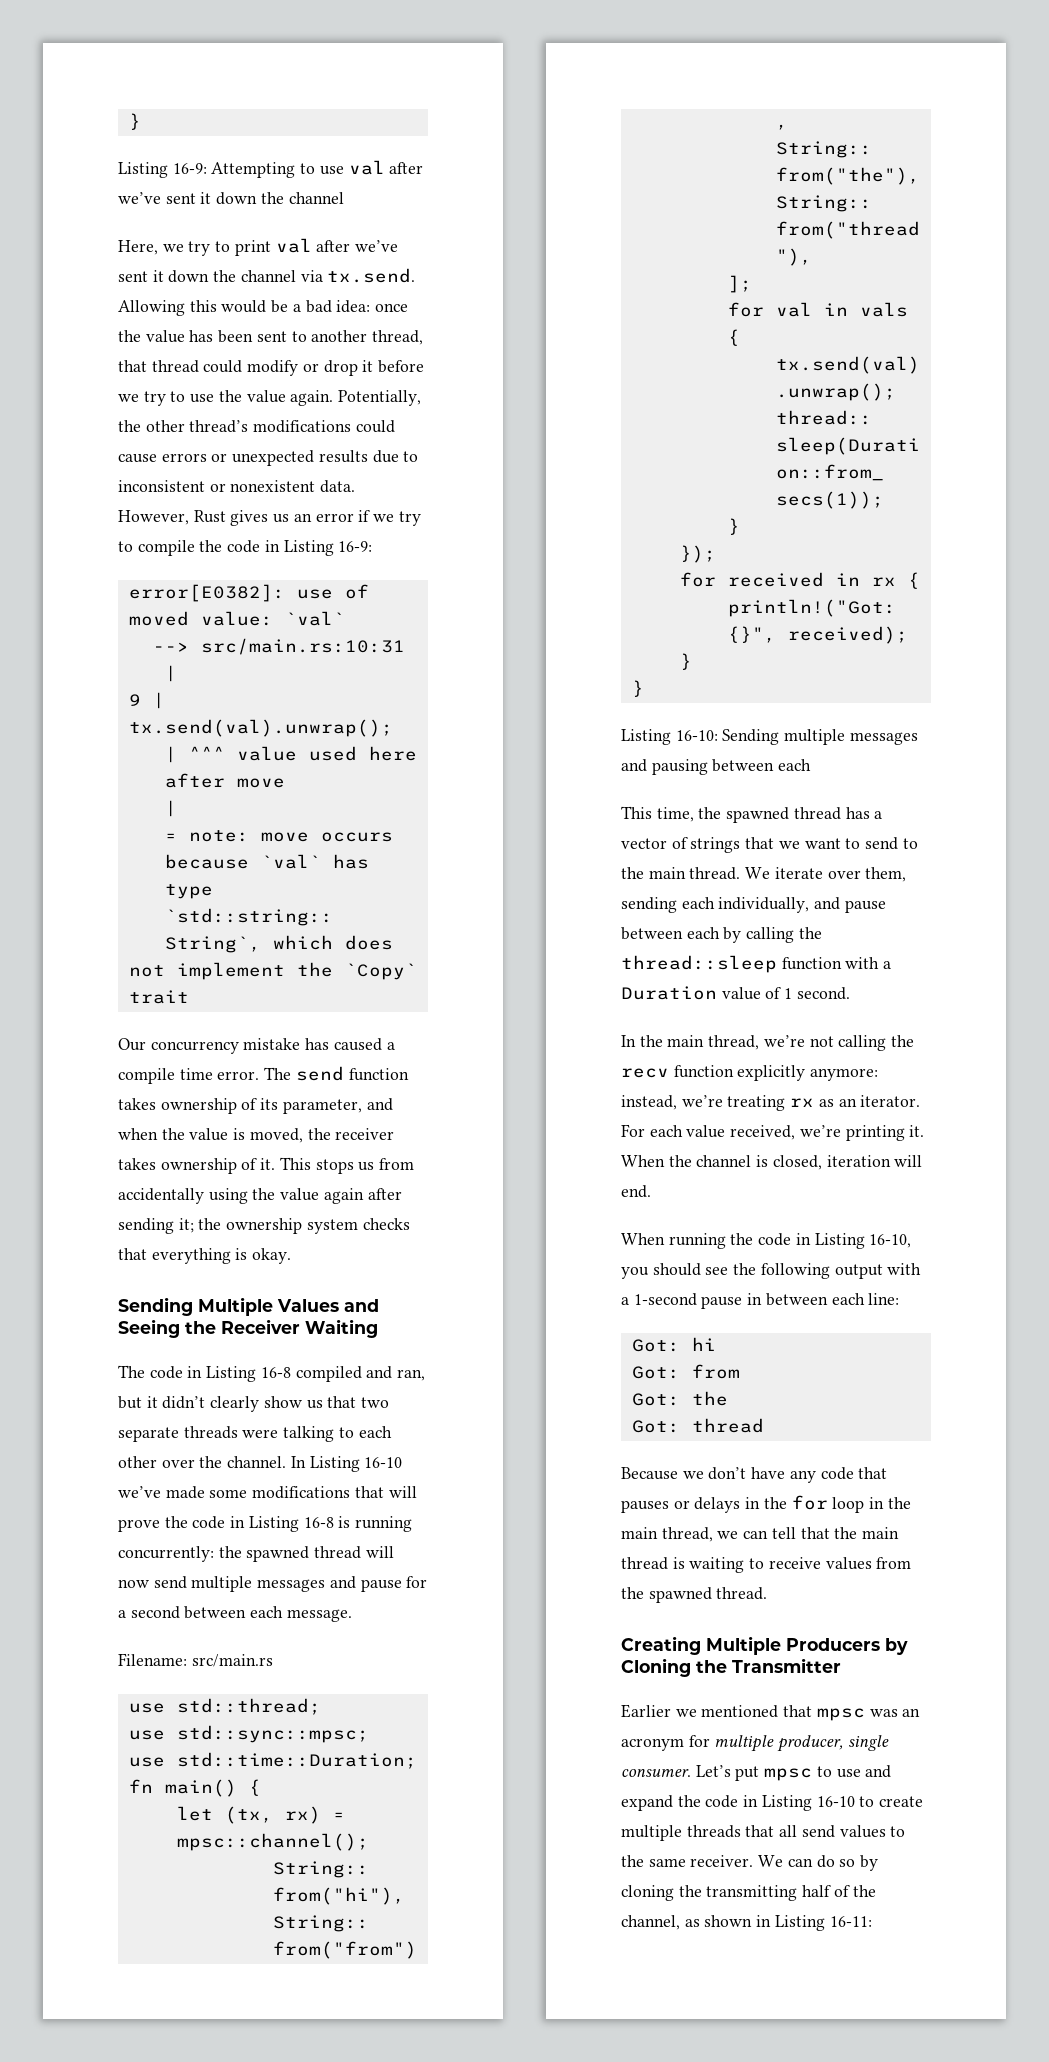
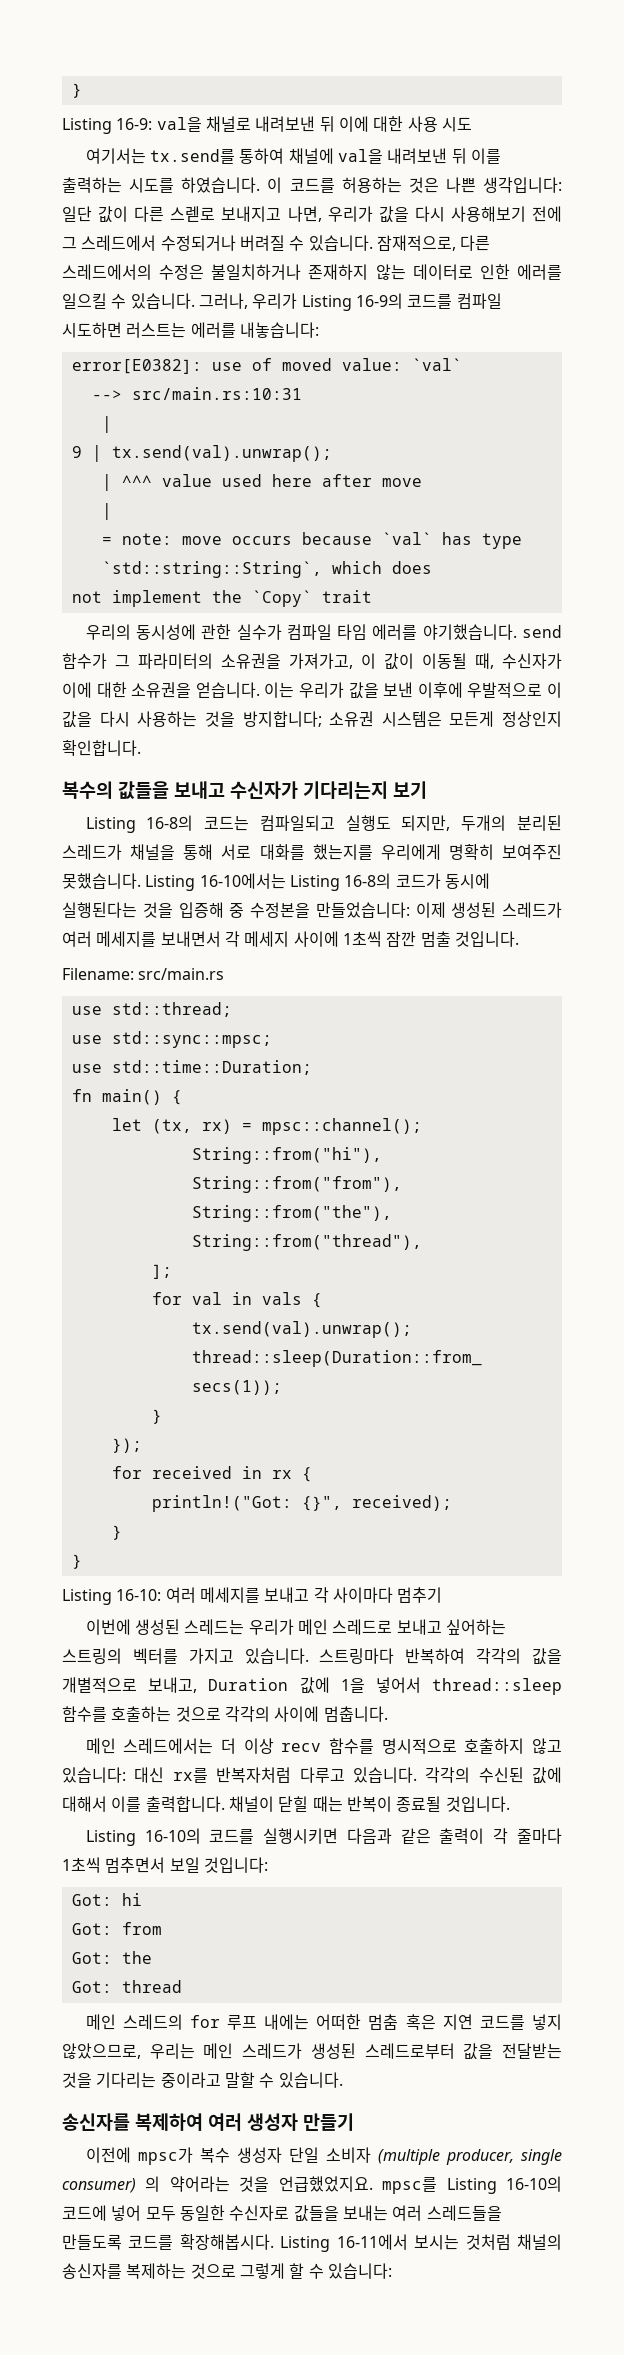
[211,160,424,178] [118,192,344,205] [118,238,399,256] [118,268,416,283] [118,300,409,316] [118,330,424,345] [118,360,425,376] [118,390,422,406] [118,420,395,433] [118,450,419,466] [118,480,356,493] [118,510,421,526] [118,540,373,556] Attempting to use val after we’ve sent it down the channel // Here, we try to print val after we’ve sent it down the channel via tx.send. Allowing this would be a bad idea: once the value has been sent to another thread, that thread could modify or drop it before we try to use the value again. Potentially, the other thread’s modifications could cause errors or unexpected results due to inconsistent or nonexistent data. However, Rust gives us an error if we try to compile the code in Listing 16-9: -> [156,116,472,132] [85,148,501,164] [62,177,562,193] [62,206,563,223] [62,235,491,251] [62,264,563,280] [62,293,502,311] [62,322,319,338] val을 채널로 내려보낸 뒤 이에 대한 사용 시도 // 여기서는 tx.send를 통하여 채널에 val을 내려보낸 뒤 이를 출력하는 시도를 하였습니다. 이 코드를 허용하는 것은 나쁜 생각입니다: 일단 값이 다른 스렏로 보내지고 나면, 우리가 값을 다시 사용해보기 전에 그 스레드에서 수정되거나 버려질 수 있습니다. 잠재적으로, 다른 스레드에서의 수정은 불일치하거나 존재하지 않는 데이터로 인한 에러를 일으킬 수 있습니다. 그러나, 우리가 Listing 16-9의 코드를 컴파일 시도하면 러스트는 에러를 내놓습니다:
[118,1038,395,1054] [118,1066,409,1084] [118,1098,393,1114] [118,1128,395,1143] [118,1157,415,1174] [118,1188,402,1204] [118,1218,410,1234] [118,1248,292,1264] [118,1297,379,1316] [118,1319,378,1338] [118,1365,426,1382] [118,1396,390,1412] [118,1426,392,1442] [118,1456,403,1472] [118,1486,417,1499] [118,1516,413,1532] [118,1546,394,1562] [118,1576,428,1592] [118,1606,352,1622] Our concurrency mistake has caused a compile time error. The send function takes ownership of its parameter, and when the value is moved, the receiver takes ownership of it. This stops us from accidentally using the value again after sending it; the ownership system checks that everything is okay. // Sending Multiple Values and Seeing the Receiver Waiting // The code in Listing 16-8 compiled and ran, but it didn’t clearly show us that two separate threads were talking to each other over the channel. In Listing 16-10 we’ve made some modifications that will prove the code in Listing 16-8 is running concurrently: the spawned thread will now send multiple messages and pause for a second between each message. -> [85,624,562,640] [62,653,562,670] [62,682,563,699] [62,711,562,728] [62,740,141,756] [62,781,427,799] [85,815,562,833] [62,844,562,860] [62,873,490,891] [62,902,562,918] [62,931,519,947] 우리의 동시성에 관한 실수가 컴파일 타임 에러를 야기했습니다. send 함수가 그 파라미터의 소유권을 가져가고, 이 값이 이동될 때, 수신자가 이에 대한 소유권을 얻습니다. 이는 우리가 값을 보낸 이후에 우발적으로 이 값을 다시 사용하는 것을 방지합니다; 소유권 시스템은 모든게 정상인지 확인합니다. // 복수의 값들을 보내고 수신자가 기다리는지 보기 // Listing 16-8의 코드는 컴파일되고 실행도 되지만, 두개의 분리된 스레드가 채널을 통해 서로 대화를 했는지를 우리에게 명확히 보여주진 못했습니다. Listing 16-10에서는 Listing 16-8의 코드가 동시에 실행된다는 것을 입증해 중 수정본을 만들었습니다: 이제 생성된 스레드가 여러 메세지를 보내면서 각 메세지 사이에 1초씩 잠깐 멈출 것입니다.
[722,729,918,745] [621,759,812,775] [621,806,883,823] [621,837,918,853] [621,867,907,882] [621,897,886,913] [621,927,822,943] [621,955,892,973] [621,986,850,1000] [621,1035,915,1051] [621,1065,879,1081] [621,1095,921,1111] [621,1124,925,1141] [621,1155,923,1170] [621,1185,651,1198] [621,1233,912,1249] [621,1263,922,1279] [621,1293,900,1309] Sending multiple messages and pausing between each // This time, the spawned thread has a vector of strings that we want to send to the main thread. We iterate over them, sending each individually, and pause between each by calling the thread::sleep function with a Duration value of 1 second. // In the main thread, we’re not calling the recv function explicitly anymore: instead, we’re treating rx as an iterator. For each value received, we’re printing it. When the channel is closed, iteration will end. // When running the code in Listing 16-10, you should see the following output with a 1-second pause in between each line: -> [165,1587,443,1603] [85,1619,506,1635] [62,1648,562,1665] [62,1677,563,1695] [62,1706,388,1722] [85,1738,562,1754] [62,1767,562,1784] [62,1796,510,1812] [85,1828,562,1846] [62,1857,268,1873] 여러 메세지를 보내고 각 사이마다 멈추기 // 이번에 생성된 스레드는 우리가 메인 스레드로 보내고 싶어하는 스트링의 벡터를 가지고 있습니다. 스트링마다 반복하여 각각의 값을 개별적으로 보내고, Duration 값에 1을 넣어서 thread::sleep 함수를 호출하는 것으로 각각의 사이에 멈춥니다. // 메인 스레드에서는 더 이상 recv 함수를 명시적으로 호출하지 않고 있습니다: 대신 rx를 반복자처럼 다루고 있습니다. 각각의 수신된 값에 대해서 이를 출력합니다. 채널이 닫힐 때는 반복이 종료될 것입니다. // Listing 16-10의 코드를 실행시키면 다음과 같은 출력이 각 줄마다 1초씩 멈추면서 보일 것입니다:
[621,1467,888,1483] [621,1495,911,1513] [621,1527,900,1542] [621,1557,912,1573] [621,1587,768,1603] [621,1636,908,1655] [621,1658,841,1677] [621,1704,921,1721] [621,1735,889,1752] [621,1765,892,1781] [621,1795,924,1811] [621,1825,906,1841] [621,1855,879,1871] [621,1885,876,1901] [621,1915,872,1931] Because we don’t have any code that pauses or delays in the for loop in the main thread, we can tell that the main thread is waiting to receive values from the spawned thread. // Creating Multiple Producers by Cloning the Transmitter // Earlier we mentioned that mpsc was an acronym for multiple producer, single consumer. Let’s put mpsc to use and expand the code in Listing 16-10 to create multiple threads that all send values to the same receiver. We can do so by cloning the transmitting half of the channel, as shown in Listing 16-11: -> [85,2014,562,2030] [62,2043,562,2060] [62,2072,343,2088] [62,2113,354,2131] [85,2147,562,2165] [62,2176,562,2194] [62,2205,502,2222] [62,2234,562,2252] [62,2263,392,2279] 메인 스레드의 for 루프 내에는 어떠한 멈춤 혹은 지연 코드를 넣지 않았으므로, 우리는 메인 스레드가 생성된 스레드로부터 값을 전달받는 것을 기다리는 중이라고 말할 수 있습니다. // 송신자를 복제하여 여러 생성자 만들기 // 이전에 mpsc가 복수 생성자 단일 소비자 (multiple producer, single consumer) 의 약어라는 것을 언급했었지요. mpsc를 Listing 16-10의 코드에 넣어 모두 동일한 수신자로 값들을 보내는 여러 스레드들을 만들도록 코드를 확장해봅시다. Listing 16-11에서 보시는 것처럼 채널의 송신자를 복제하는 것으로 그렇게 할 수 있습니다:

